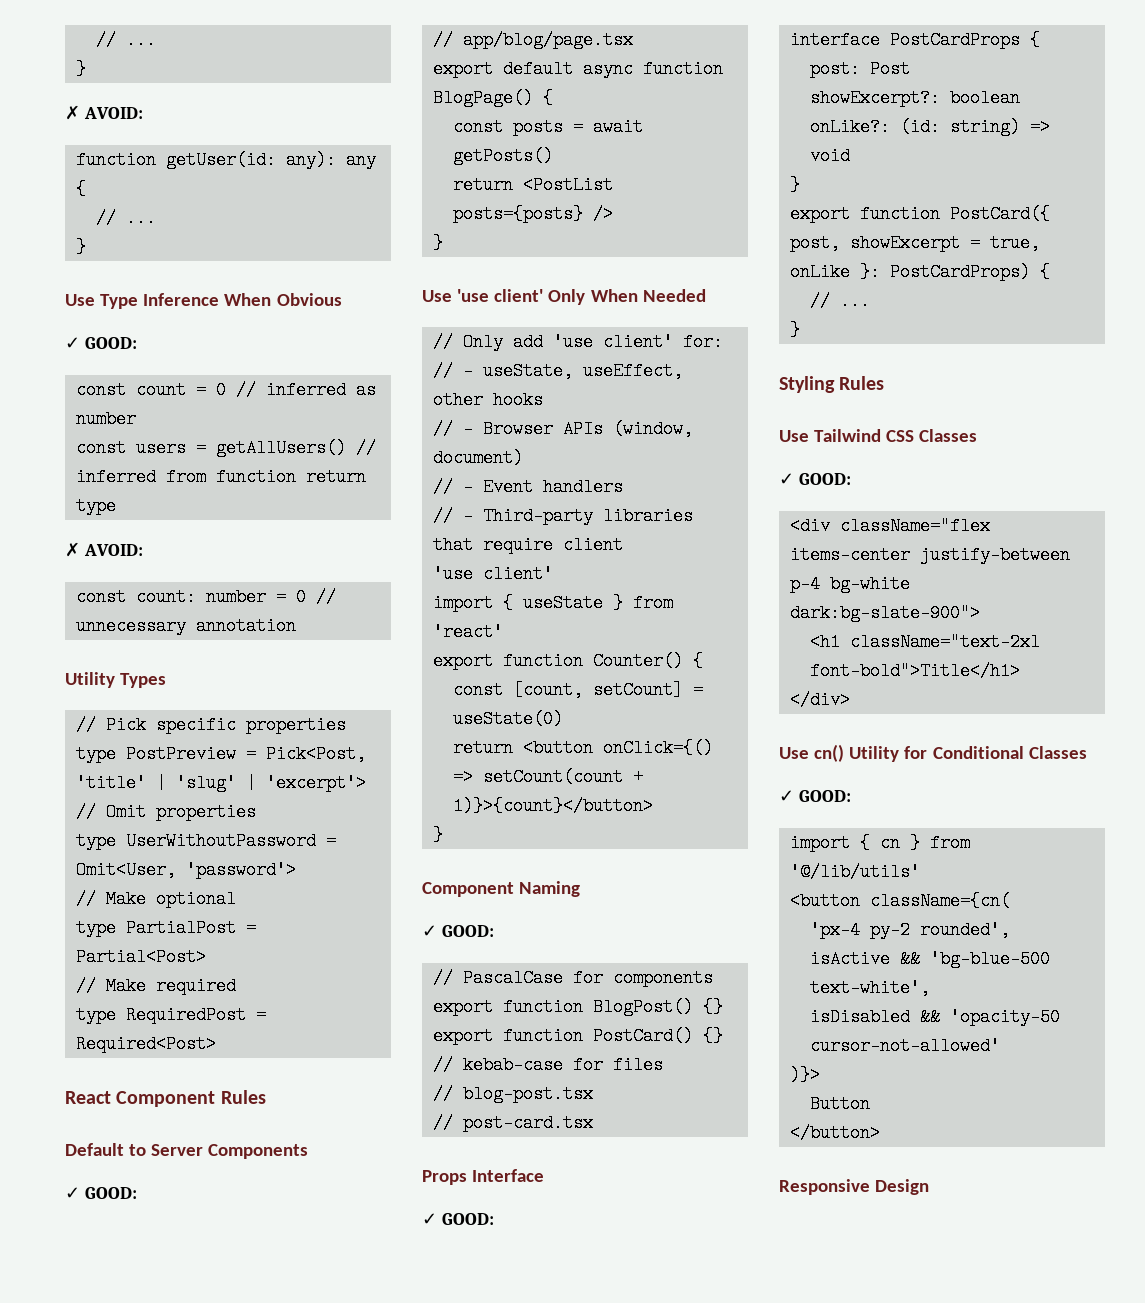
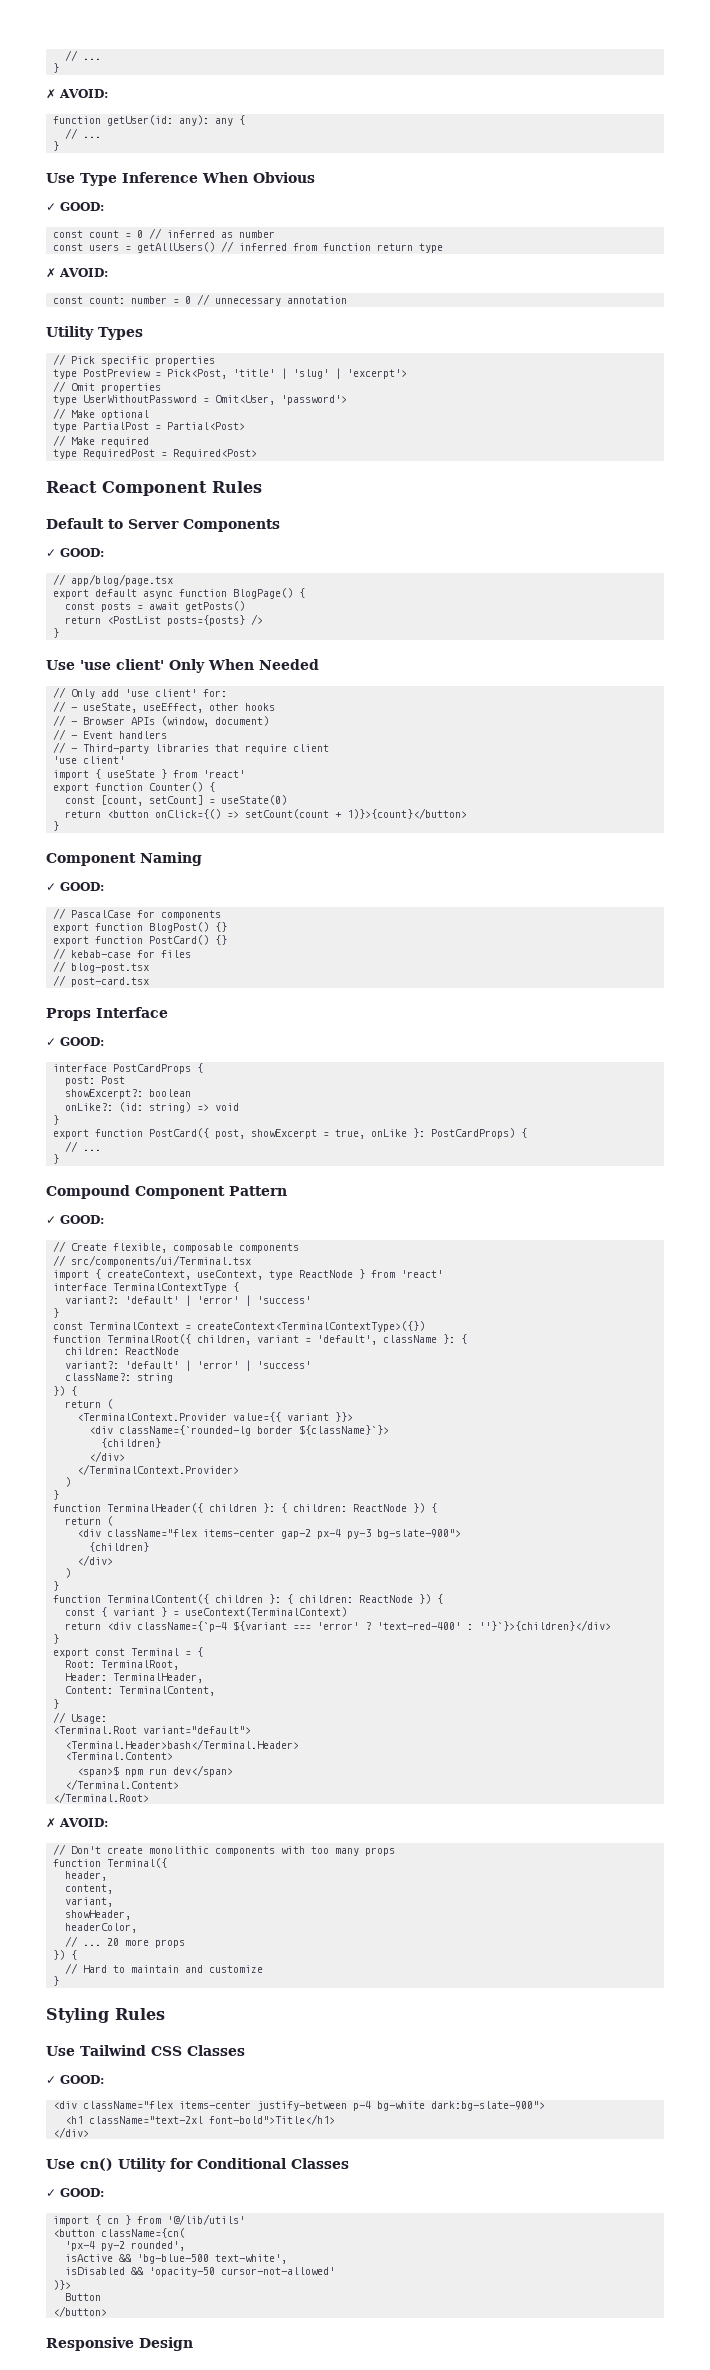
(800, 330) none -> [46,1185,287,1199] [46,1215,104,1224] [52,1241,299,1253] [52,1255,251,1267] [52,1269,443,1280] [52,1282,239,1293] [64,1295,311,1306] [52,1308,59,1318] [52,1321,425,1332] [52,1334,467,1345] [64,1347,179,1355] [64,1360,311,1371] [64,1373,173,1383] [52,1386,77,1396] [64,1399,113,1409] [76,1412,353,1422] [88,1425,389,1436] [100,1438,161,1448] [88,1451,125,1462] [76,1464,239,1475] [64,1477,71,1487] [52,1490,59,1500] [52,1503,437,1513] [64,1516,113,1526] [76,1529,461,1539] [88,1542,149,1552] [76,1555,113,1566] [64,1568,71,1578] [52,1581,59,1591] [52,1594,443,1604] [64,1607,347,1617] [64,1620,611,1632] [52,1634,59,1644] [52,1647,203,1658] [64,1660,179,1670] [64,1673,203,1683] [64,1686,215,1696] [52,1699,59,1709] [52,1712,107,1724] [52,1726,251,1734] [64,1739,299,1750] [64,1752,173,1760] [76,1765,233,1777] [64,1779,179,1790] [52,1792,149,1803] [46,1818,108,1828] [52,1844,395,1856] [52,1858,167,1868] [64,1871,107,1881] [64,1884,113,1894] [64,1897,113,1907] [64,1910,131,1920] [64,1923,137,1933] [64,1936,185,1948] [52,1950,77,1960] [64,1963,263,1974] [52,1976,59,1986] // Compound Component Pattern // ✓ GOOD: // // Create flexible, composable components // // src/components/ui/Terminal.tsx // import { createContext, useContext, type ReactNode } from 'react' // interface TerminalContextType { // variant?: 'default' | 'error' | 'success' // } // const TerminalContext = createContext<TerminalContextType>({}) // function TerminalRoot({ children, variant = 'default', className }: { // children: ReactNode // variant?: 'default' | 'error' | 'success' // className?: string // }) { // return ( // <TerminalContext.Provider value={{ variant }}> // <div className={`rounded-lg border ${className}`}> // {children} // </div> // </TerminalContext.Provider> // ) // } // function TerminalHeader({ children }: { children: ReactNode }) { // return ( // <div className="flex items-center gap-2 px-4 py-3 bg-slate-900"> // {children} // </div> // ) // } // function TerminalContent({ children }: { children: ReactNode }) { // const { variant } = useContext(TerminalContext) // return <div className={`p-4 ${variant === 'error' ? 'text-red-400' : ''}`}>{children}</div> // } // export const Terminal = { // Root: TerminalRoot, // Header: TerminalHeader, // Content: TerminalContent, // } // // Usage: // <Terminal.Root variant="default"> // <Terminal.Header>bash</Terminal.Header> // <Terminal.Content> // <span>$ npm run dev</span> // </Terminal.Content> // </Terminal.Root> // ✗ AVOID: // // Don't create monolithic components with too many props // function Terminal({ // header, // content, // variant, // showHeader, // headerColor, // // ... 20 more props // }) { // // Hard to maintain and customize // }

